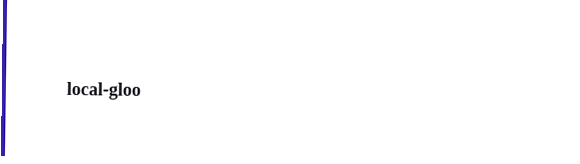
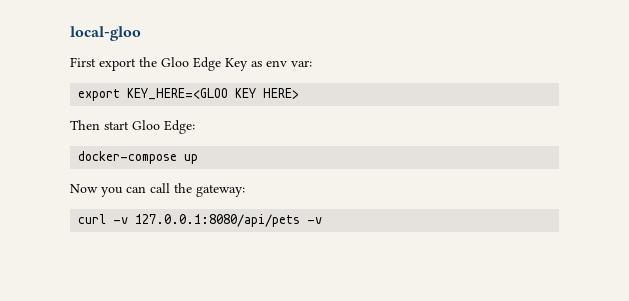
(141, 90) none -> [70,57,312,71] [78,88,300,101] [70,120,195,134] [78,151,199,164] [70,183,245,197] [78,214,323,227] // First export the Gloo Edge Key as env var: // export KEY_HERE=<GLOO KEY HERE> // Then start Gloo Edge: // docker-compose up // Now you can call the gateway: // curl -v 127.0.0.1:8080/api/pets -v

